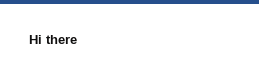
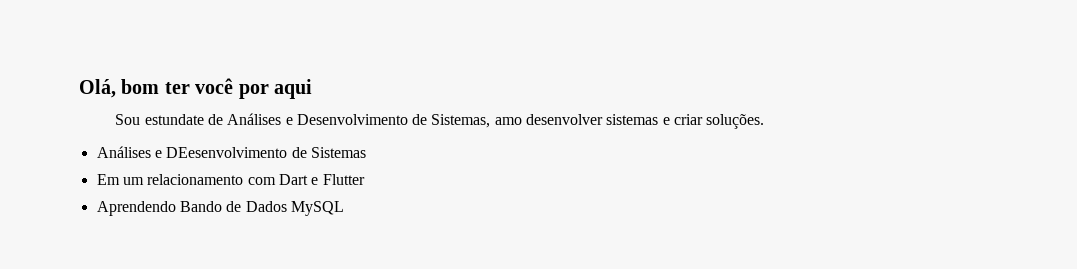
[29,35,77,44] Hi there -> [79,78,312,99] [115,113,765,129] [96,146,366,158] [96,174,365,185] [96,201,344,216] Olá, bom ter você por aqui // Sou estundate de Análises e Desenvolvimento de Sistemas, amo desenvolver sistemas e criar soluções. // Análises e DEesenvolvimento de Sistemas // Em um relacionamento com Dart e Flutter // Aprendendo Bando de Dados MySQL

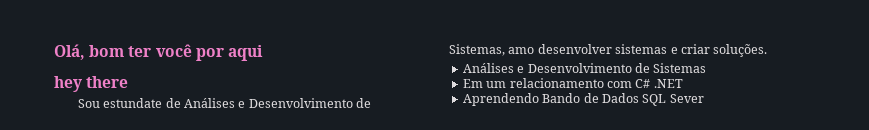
(312, 89) none -> [54,76,129,92] // hey there
[166,147,288,158] DEesenvolvimento -> [527,63,632,73] Desenvolvimento
[278,174,365,185] Dart e Flutter -> [635,79,683,88] C# .NET
[290,201,344,216] MySQL -> [642,94,704,106] SQL Sever

